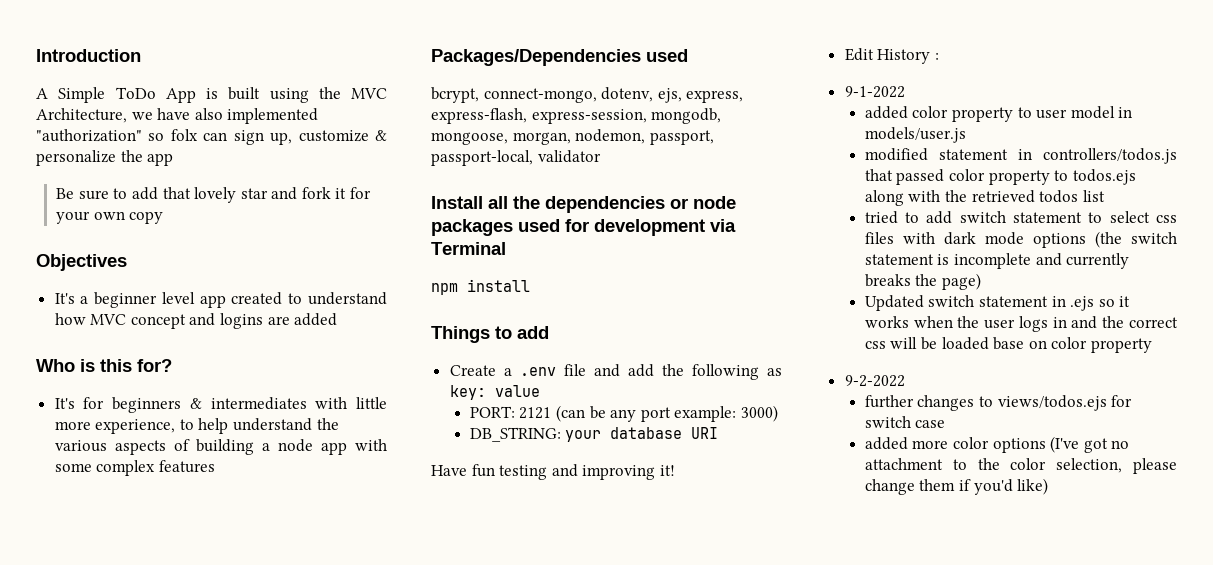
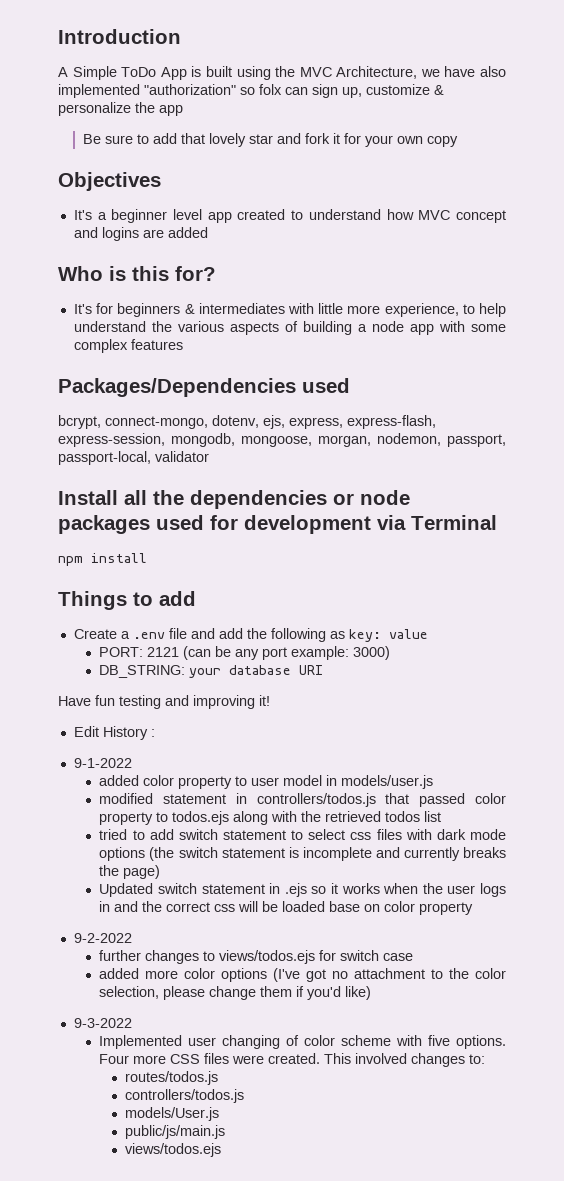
(1049, 486) none -> [73,1018,132,1028] [99,1035,507,1049] [99,1053,486,1067] [124,1071,218,1085] [124,1089,244,1103] [124,1107,219,1121] [124,1125,225,1139] [124,1143,221,1157] // 9-3-2022 // Implemented user changing of color scheme with five options. Four more CSS files were created. This involved changes to: // routes/todos.js // controllers/todos.js // models/User.js // public/js/main.js // views/todos.ejs

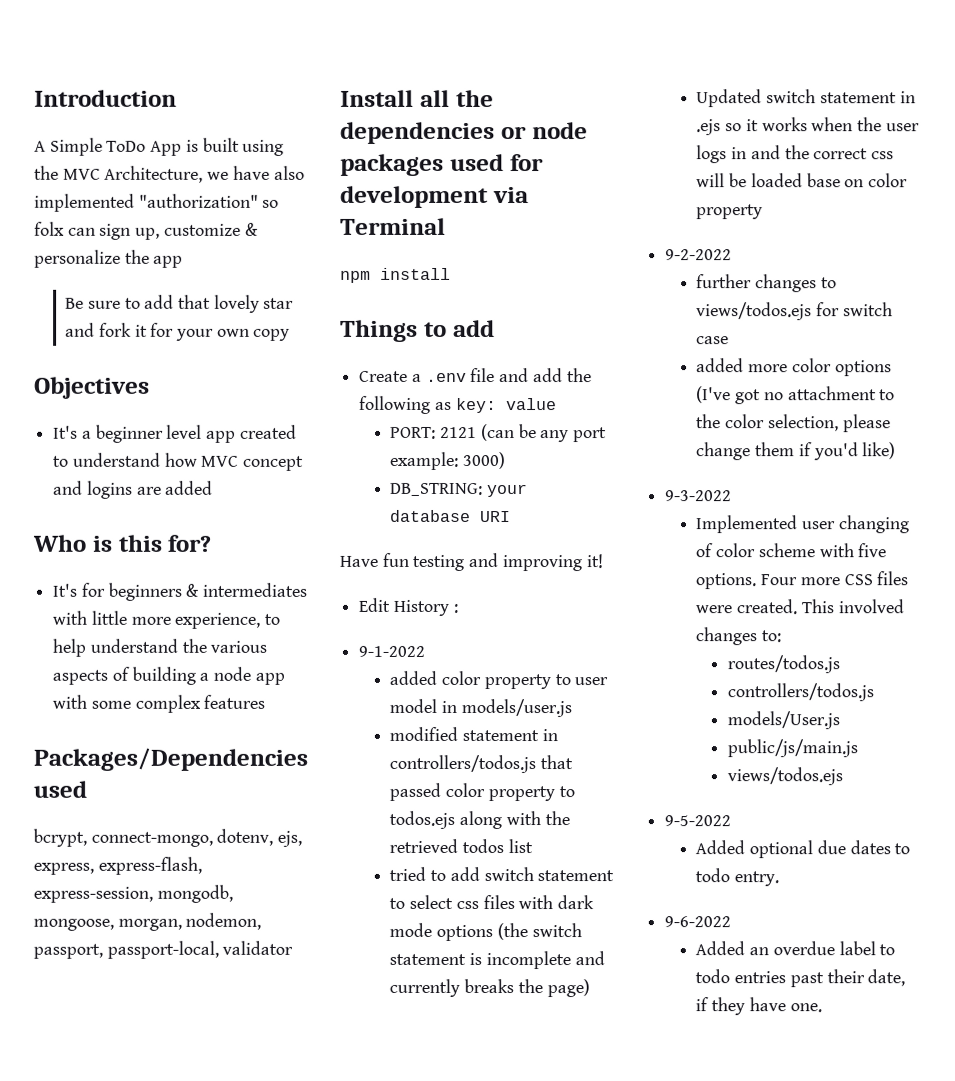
(221, 1150) none -> [664,815,732,827] [695,840,911,859] [695,868,780,887] [664,916,732,928] [695,941,896,956] [695,969,906,988] [695,997,822,1016] // 9-5-2022 // Added optional due dates to todo entry. // 9-6-2022 // Added an overdue label to todo entries past their date, if they have one.

